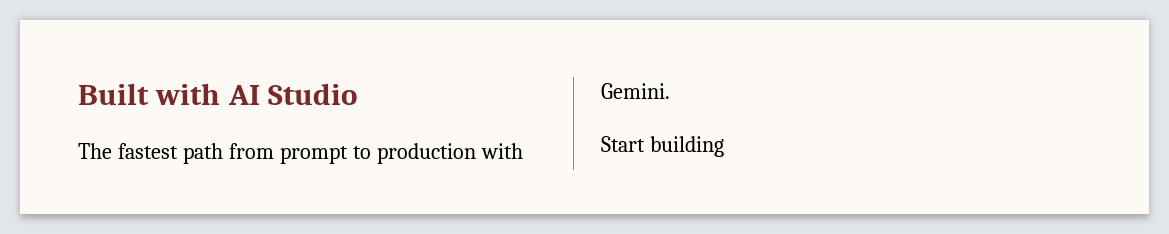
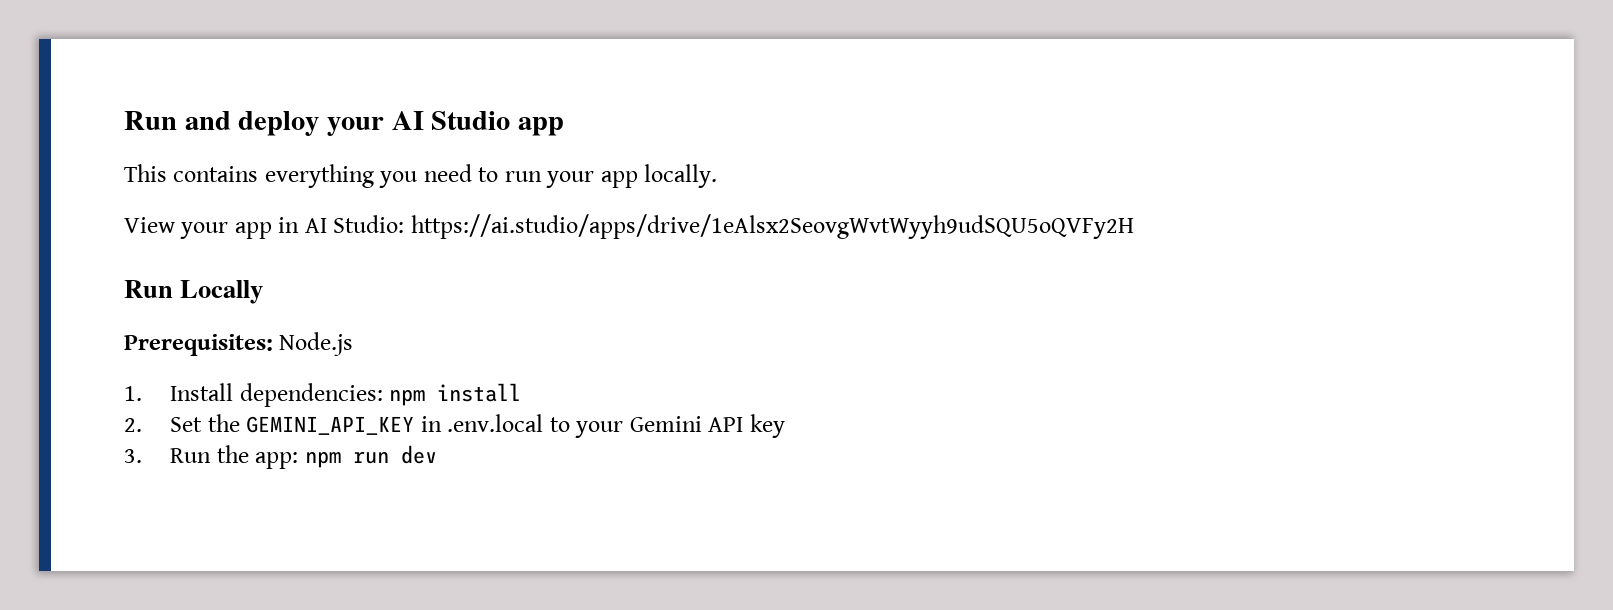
[78,83,358,105] [78,143,523,164] [601,83,670,99] [601,136,724,157] Built with AI Studio // The fastest path from prompt to production with Gemini. // Start building -> [124,111,565,136] [124,164,718,188] [124,214,1134,239] [124,280,264,304] [124,332,354,356] [124,383,522,407] [124,414,785,438] [124,445,437,469] Run and deploy your AI Studio app // This contains everything you need to run your app locally. // View your app in AI Studio: https://ai.studio/apps/drive/1eAlsx2SeovgWvtWyyh9udSQU5oQVFy2H // Run Locally // Prerequisites: Node.js // 1. Install dependencies: npm install // 2. Set the GEMINI_API_KEY in .env.local to your Gemini API key // 3. Run the app: npm run dev

